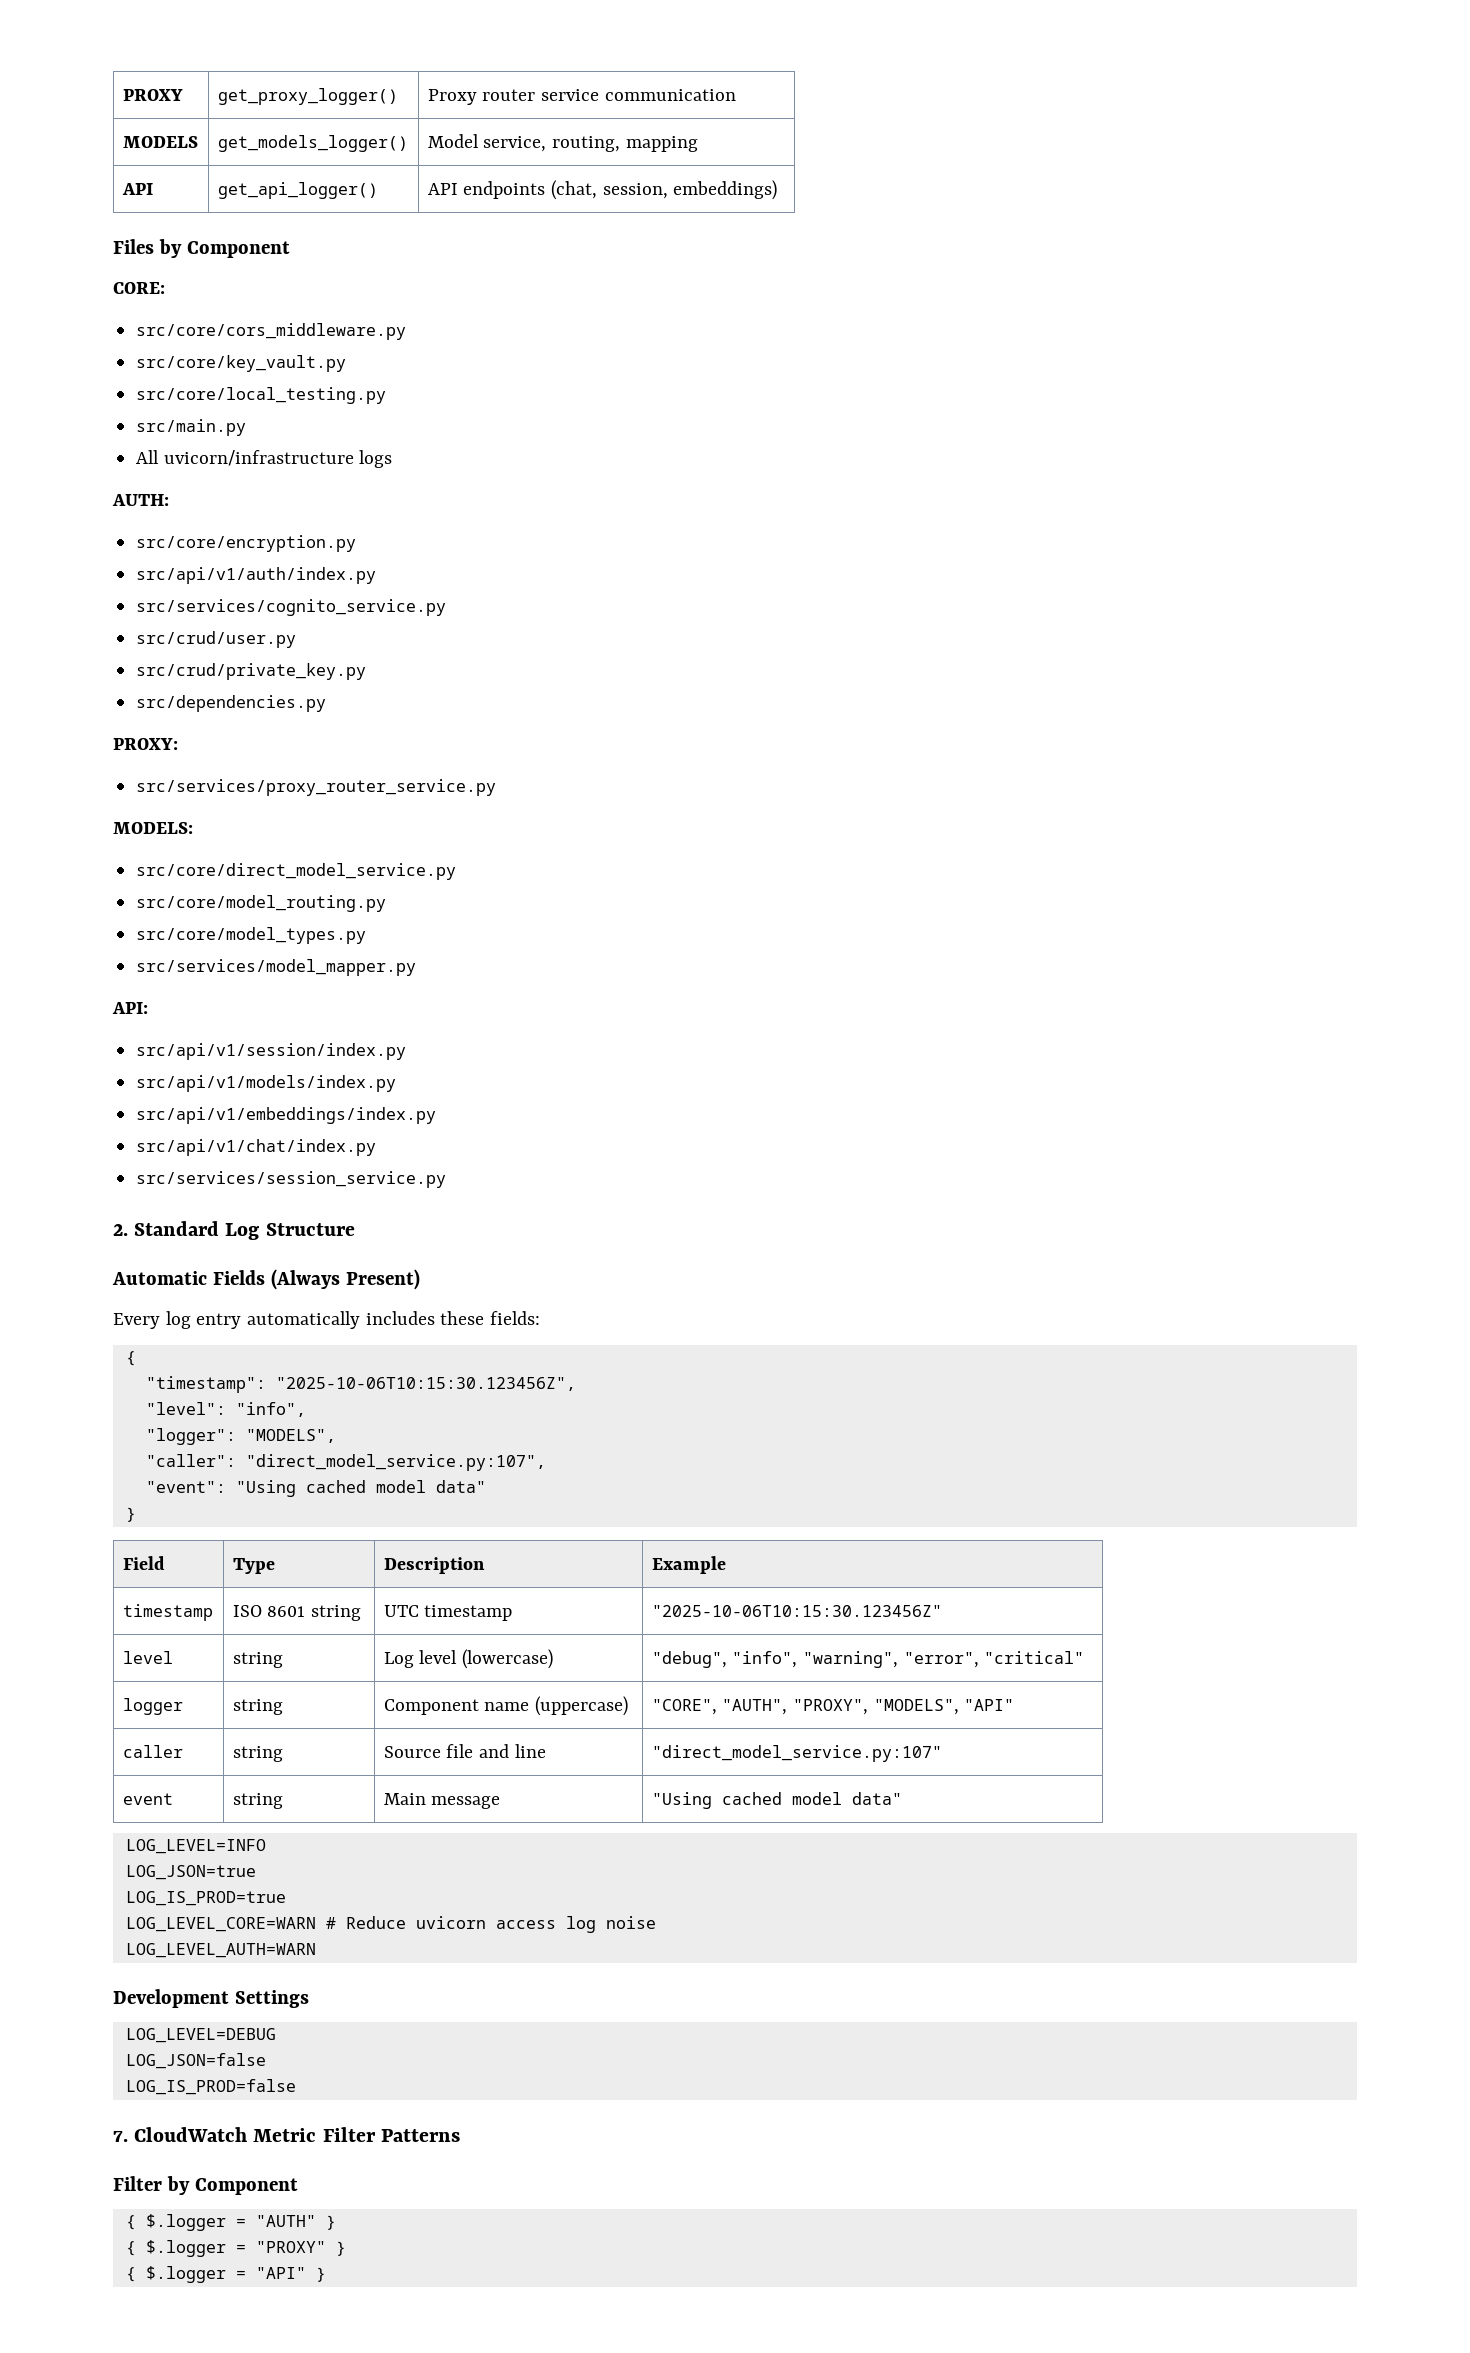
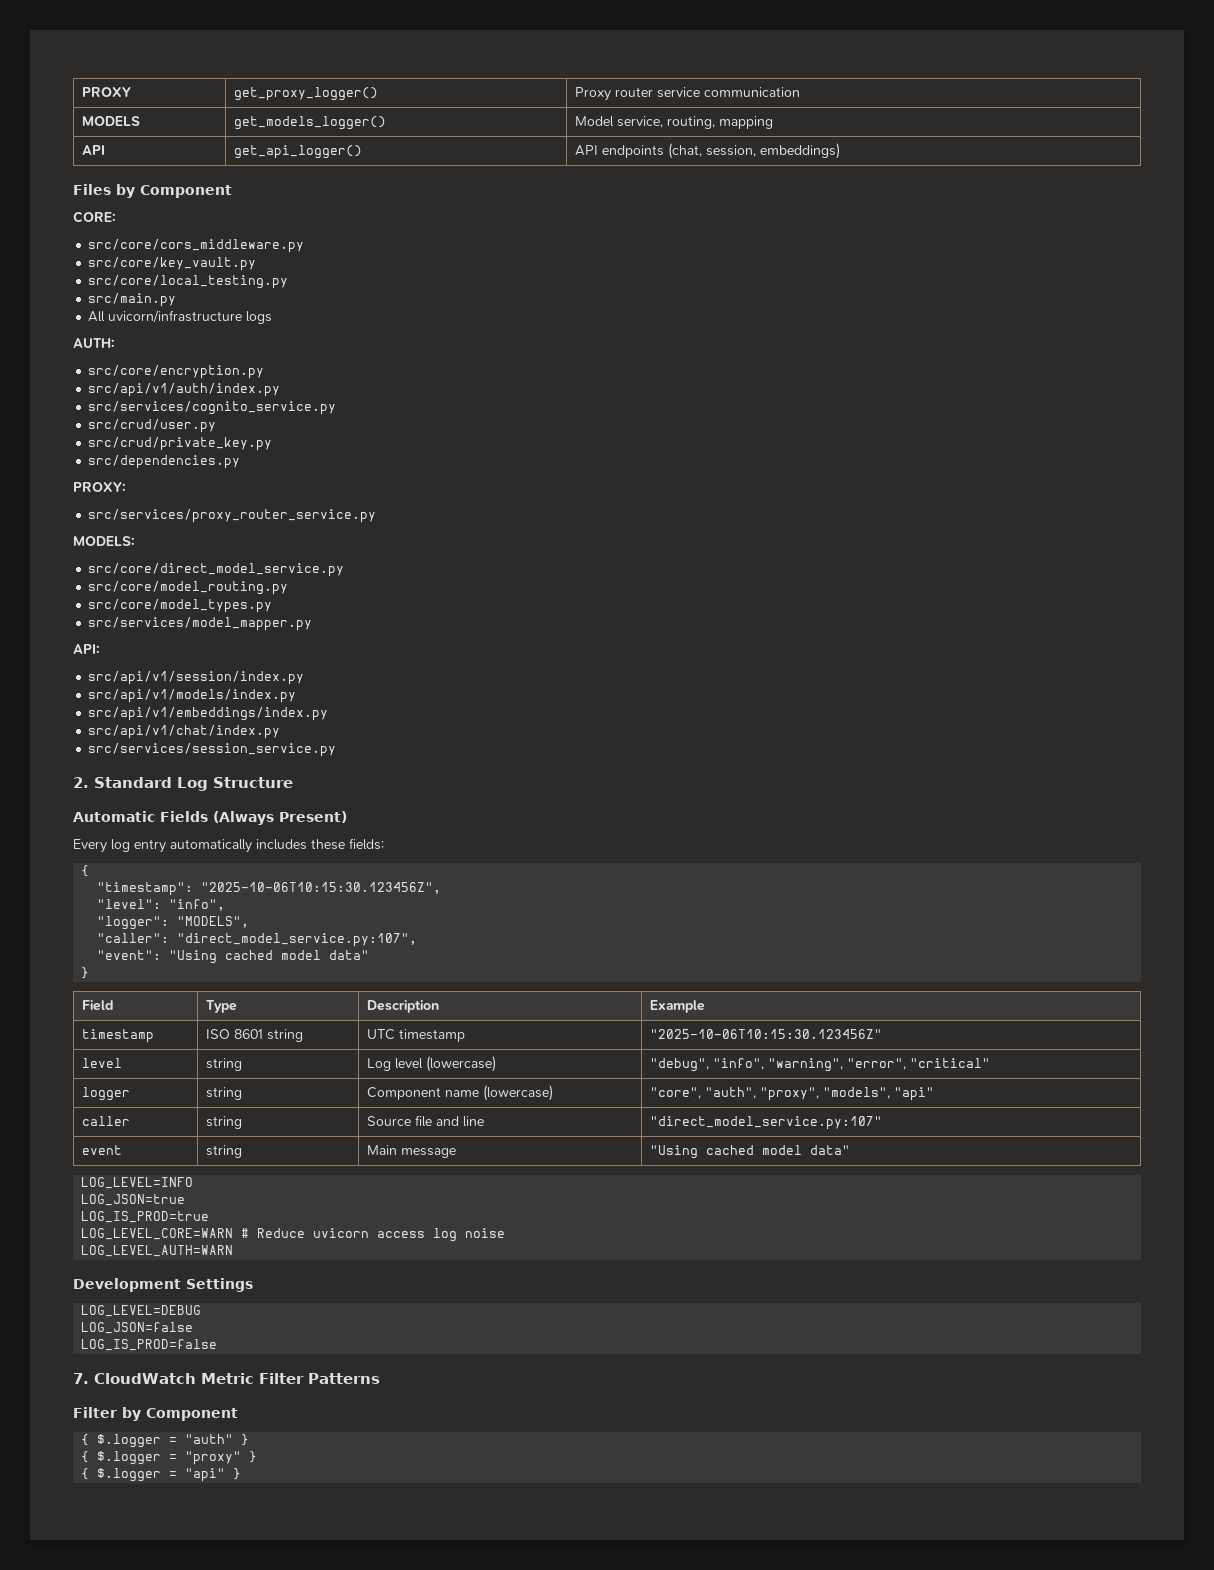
[534,1696,628,1716] [651,1699,1015,1715] (uppercase) | "CORE", "AUTH", "PROXY", "MODELS", "API" -> [482,1085,553,1101] [649,1087,934,1101] (lowercase) | "core", "auth", "proxy", "models", "api"
[255,2215,336,2230] [125,2240,346,2257] [125,2266,306,2283] "AUTH" } // { $.logger = "PROXY" } // { $.logger = "API" -> [185,1434,250,1446] [81,1451,258,1465] [81,1468,226,1482] "auth" } // { $.logger = "proxy" } // { $.logger = "api"

